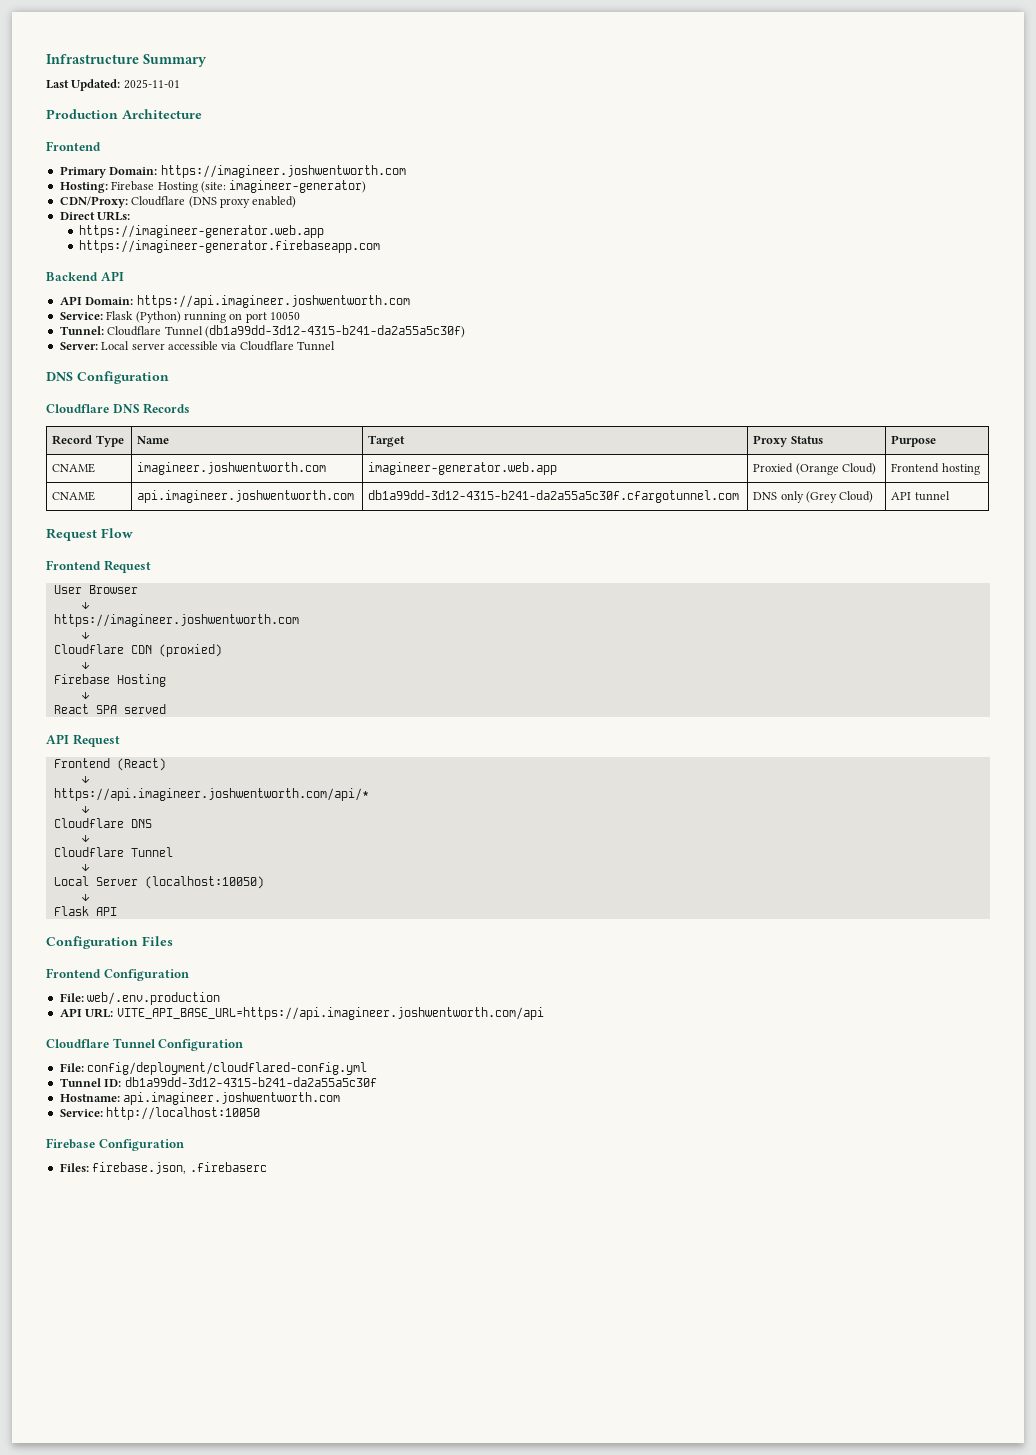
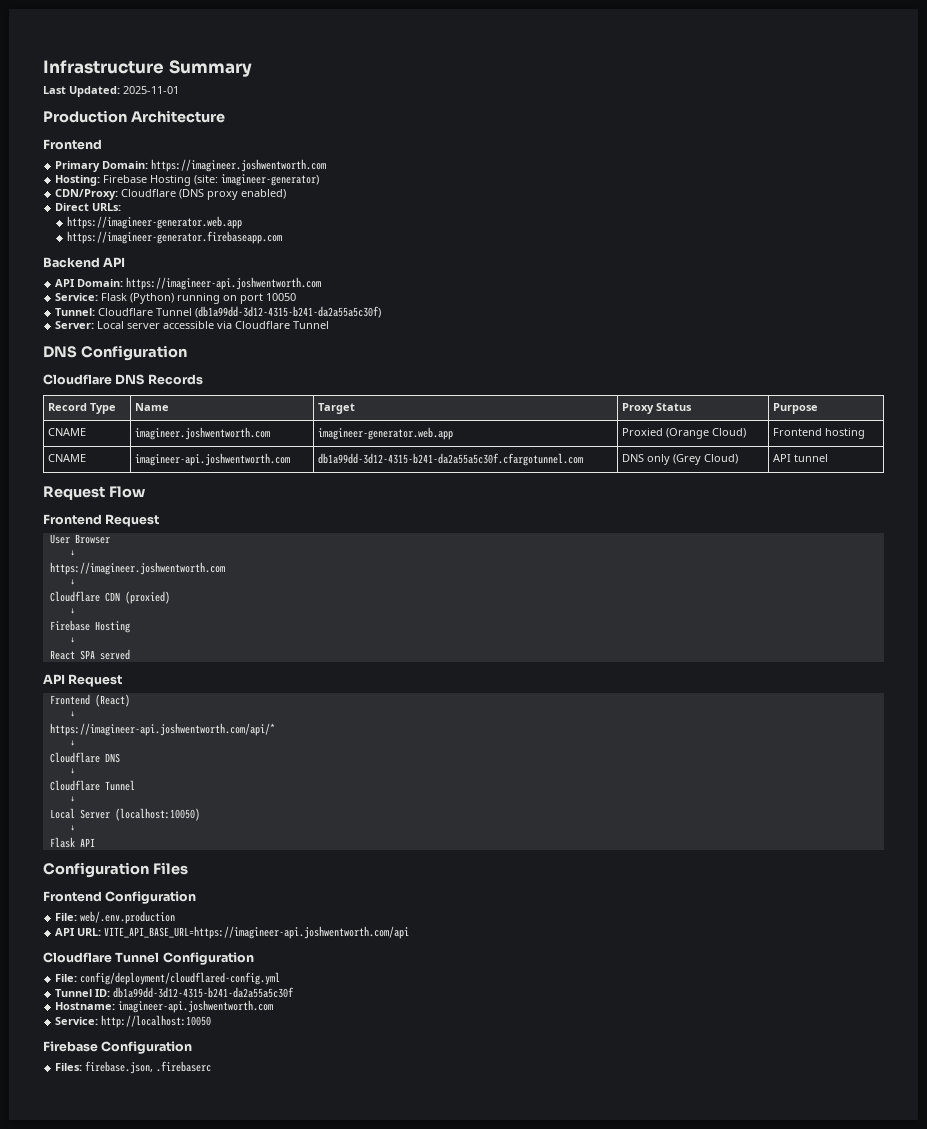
[136,295,410,308] https://api.imagineer.joshwentworth.com -> [126,277,322,290] https://imagineer-api.joshwentworth.com
[137,490,355,503] api.imagineer.joshwentworth.com -> [135,453,291,466] imagineer-api.joshwentworth.com
[53,788,369,801] https://api.imagineer.joshwentworth.com/api/* -> [49,723,275,736] https://imagineer-api.joshwentworth.com/api/*
[116,1007,544,1020] VITE_API_BASE_URL=https://api.imagineer.joshwentworth.com/api -> [104,926,410,939] VITE_API_BASE_URL=https://imagineer-api.joshwentworth.com/api
[123,1092,341,1105] api.imagineer.joshwentworth.com -> [118,1000,274,1013] imagineer-api.joshwentworth.com

